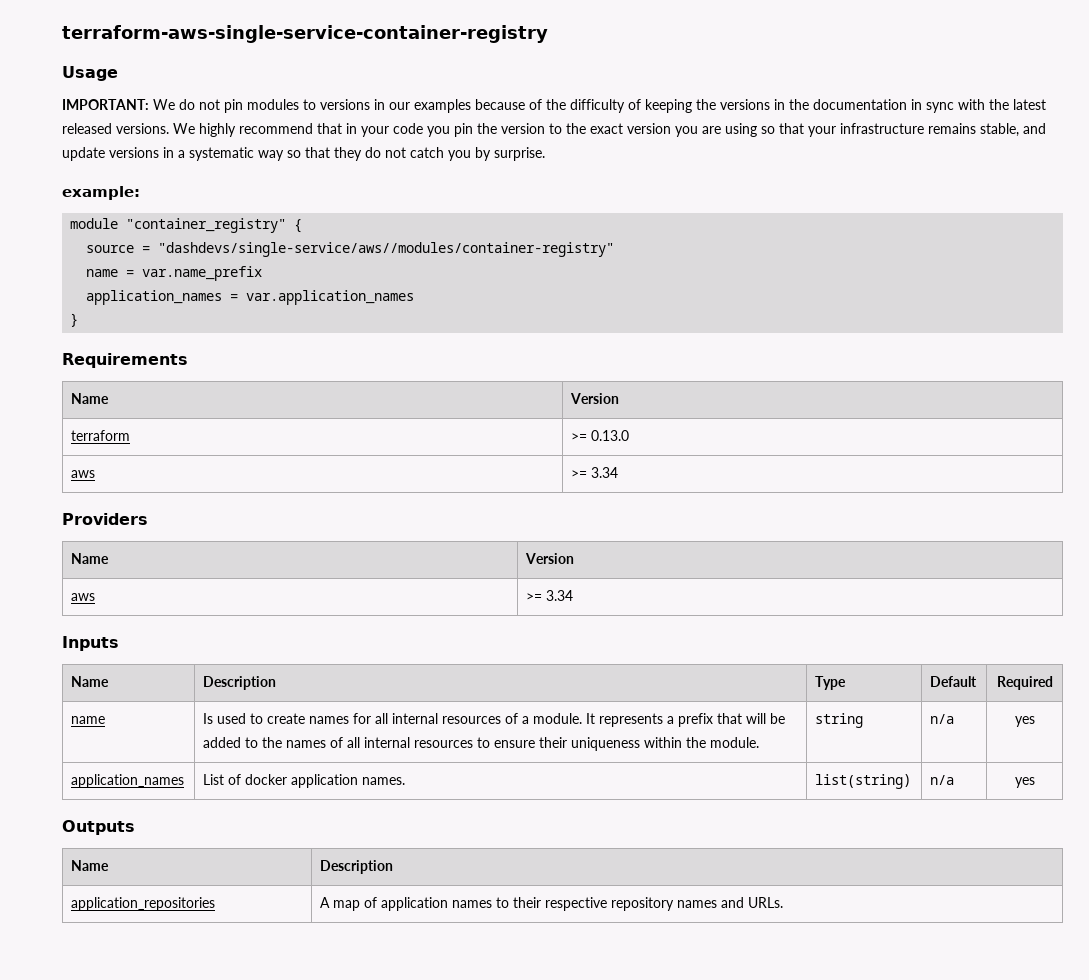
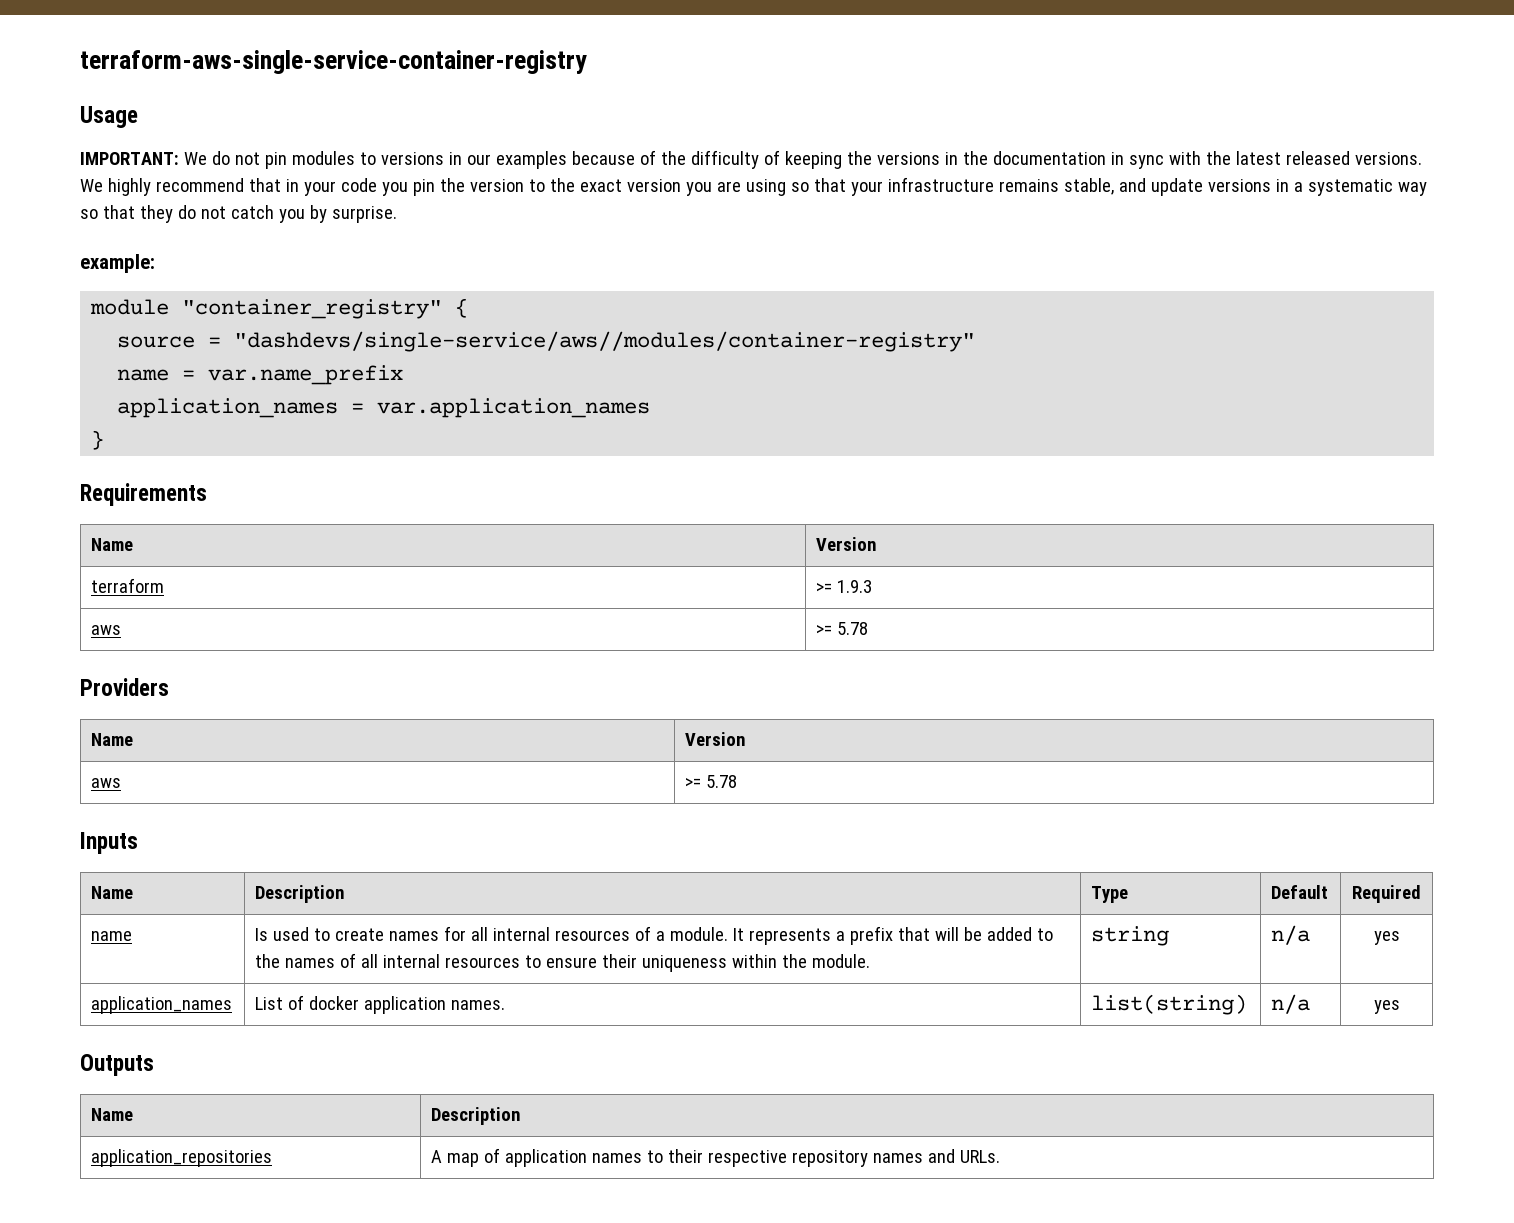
[591,430,630,441] [71,470,96,478] [571,467,619,478] 0.13.0 // aws | >= 3.34 -> [837,580,873,593] [91,625,122,635] [816,622,869,635] 1.9.3 // aws | >= 5.78
[546,590,574,601] 3.34 -> [706,775,738,788] 5.78

